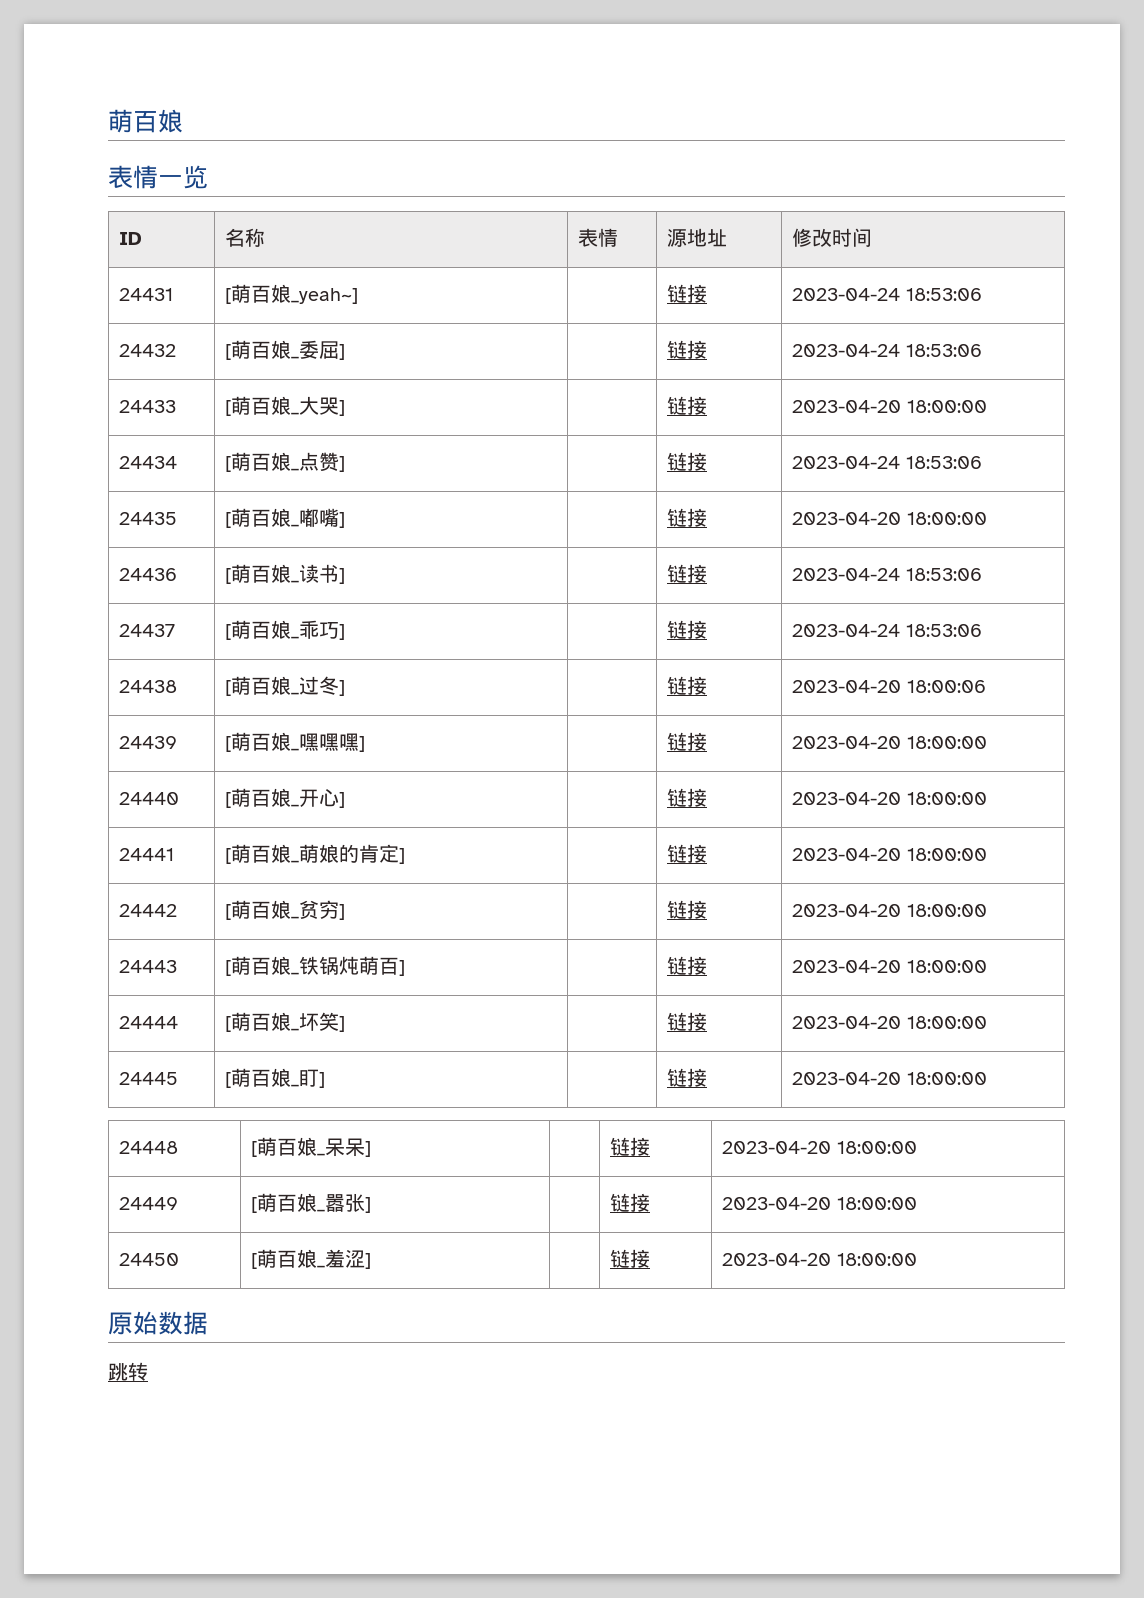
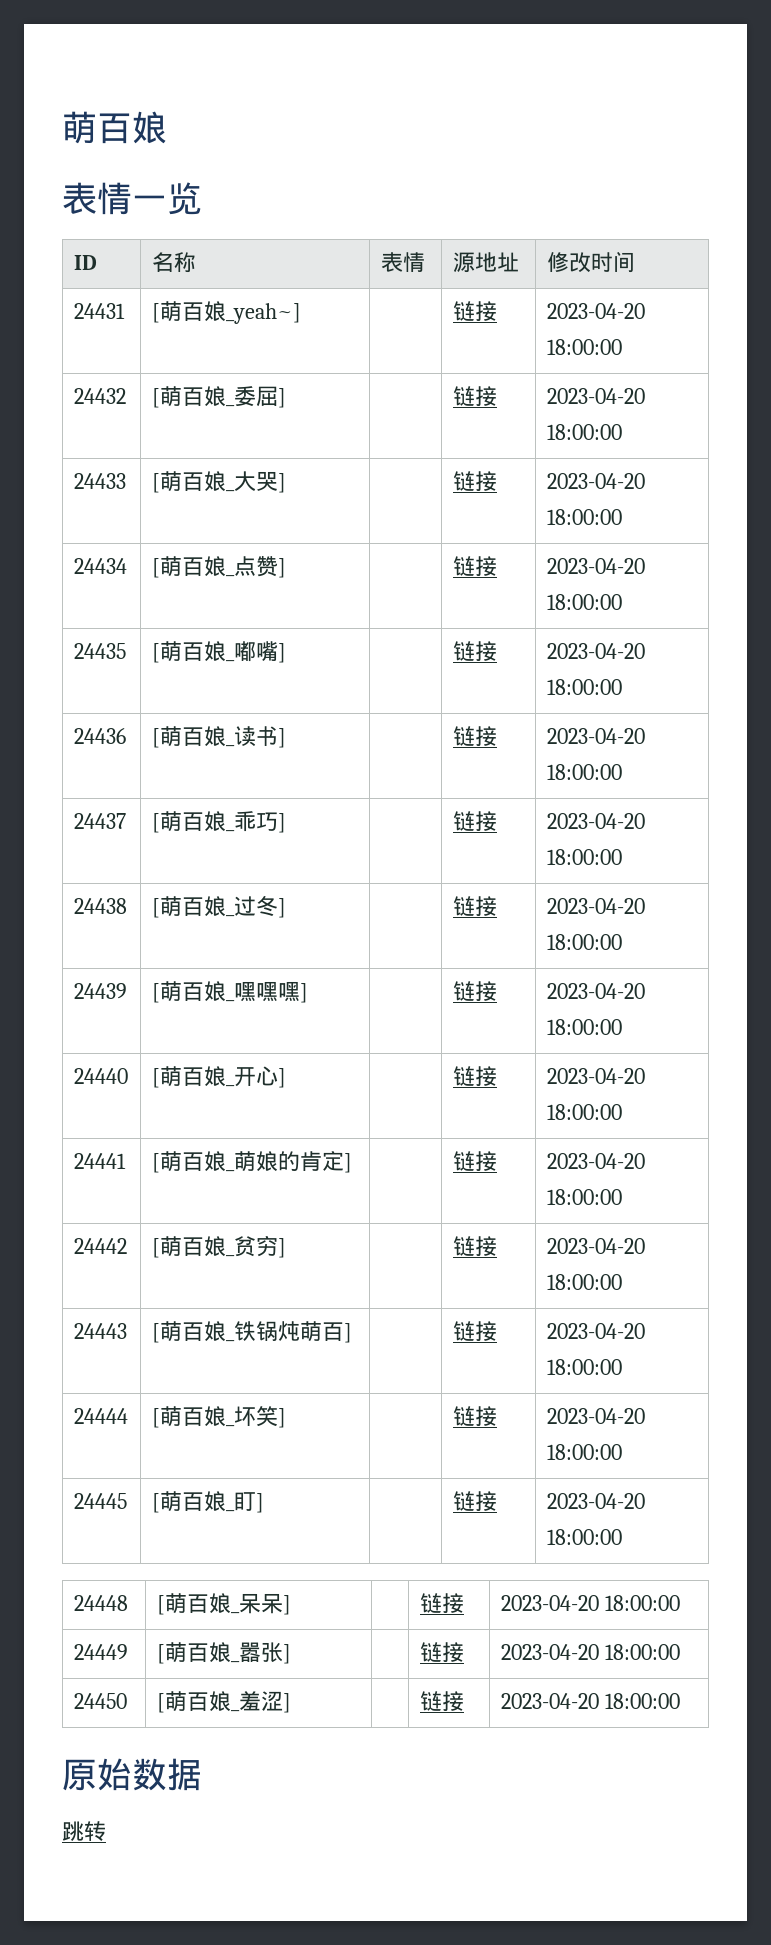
[791,288,982,301] 2023-04-24 18:53:06 -> [546,303,645,319] [546,339,622,355] 2023-04-20 18:00:00
[791,344,982,357] 2023-04-24 18:53:06 -> [546,388,645,404] [546,424,622,440] 2023-04-20 18:00:00
[791,456,982,469] 2023-04-24 18:53:06 -> [546,558,645,574] [546,594,622,610] 2023-04-20 18:00:00
[791,568,982,581] 2023-04-24 18:53:06 -> [546,728,645,744] [546,764,622,780] 2023-04-20 18:00:00
[791,624,982,637] 2023-04-24 18:53:06 -> [546,813,645,829] [546,849,622,865] 2023-04-20 18:00:00
[906,680,986,693] 18:00:06 -> [546,934,622,950] 18:00:00

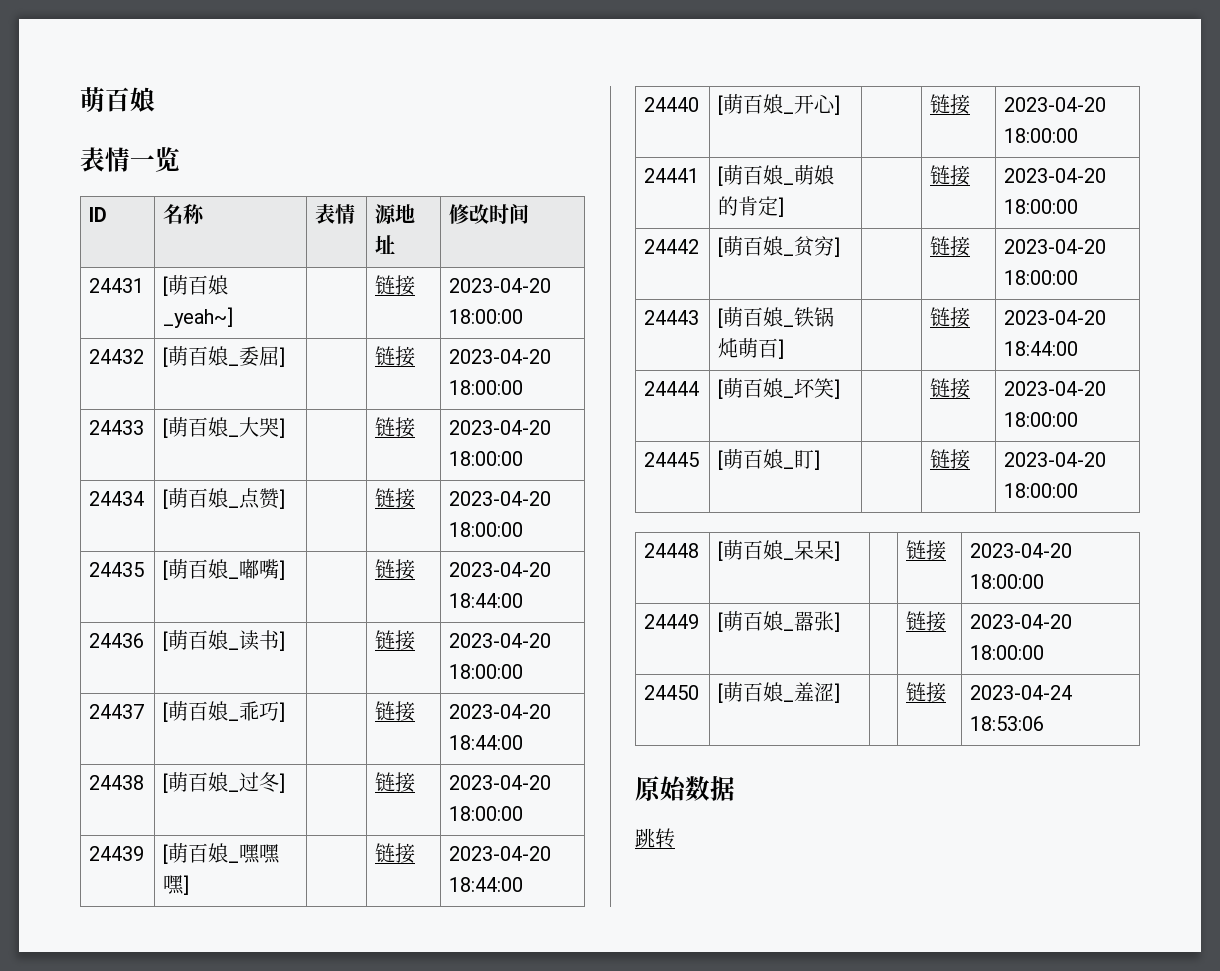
[546,679,622,695] 18:00:00 -> [449,593,524,608] 18:44:00
[546,849,622,865] 18:00:00 -> [449,735,524,750] 18:44:00
[546,1019,622,1035] 18:00:00 -> [449,877,524,892] 18:44:00
[546,1359,622,1375] 18:00:00 -> [1004,341,1079,356] 18:44:00
[500,1693,680,1709] 2023-04-20 18:00:00 -> [970,685,1073,700] [970,716,1045,731] 2023-04-24 18:53:06

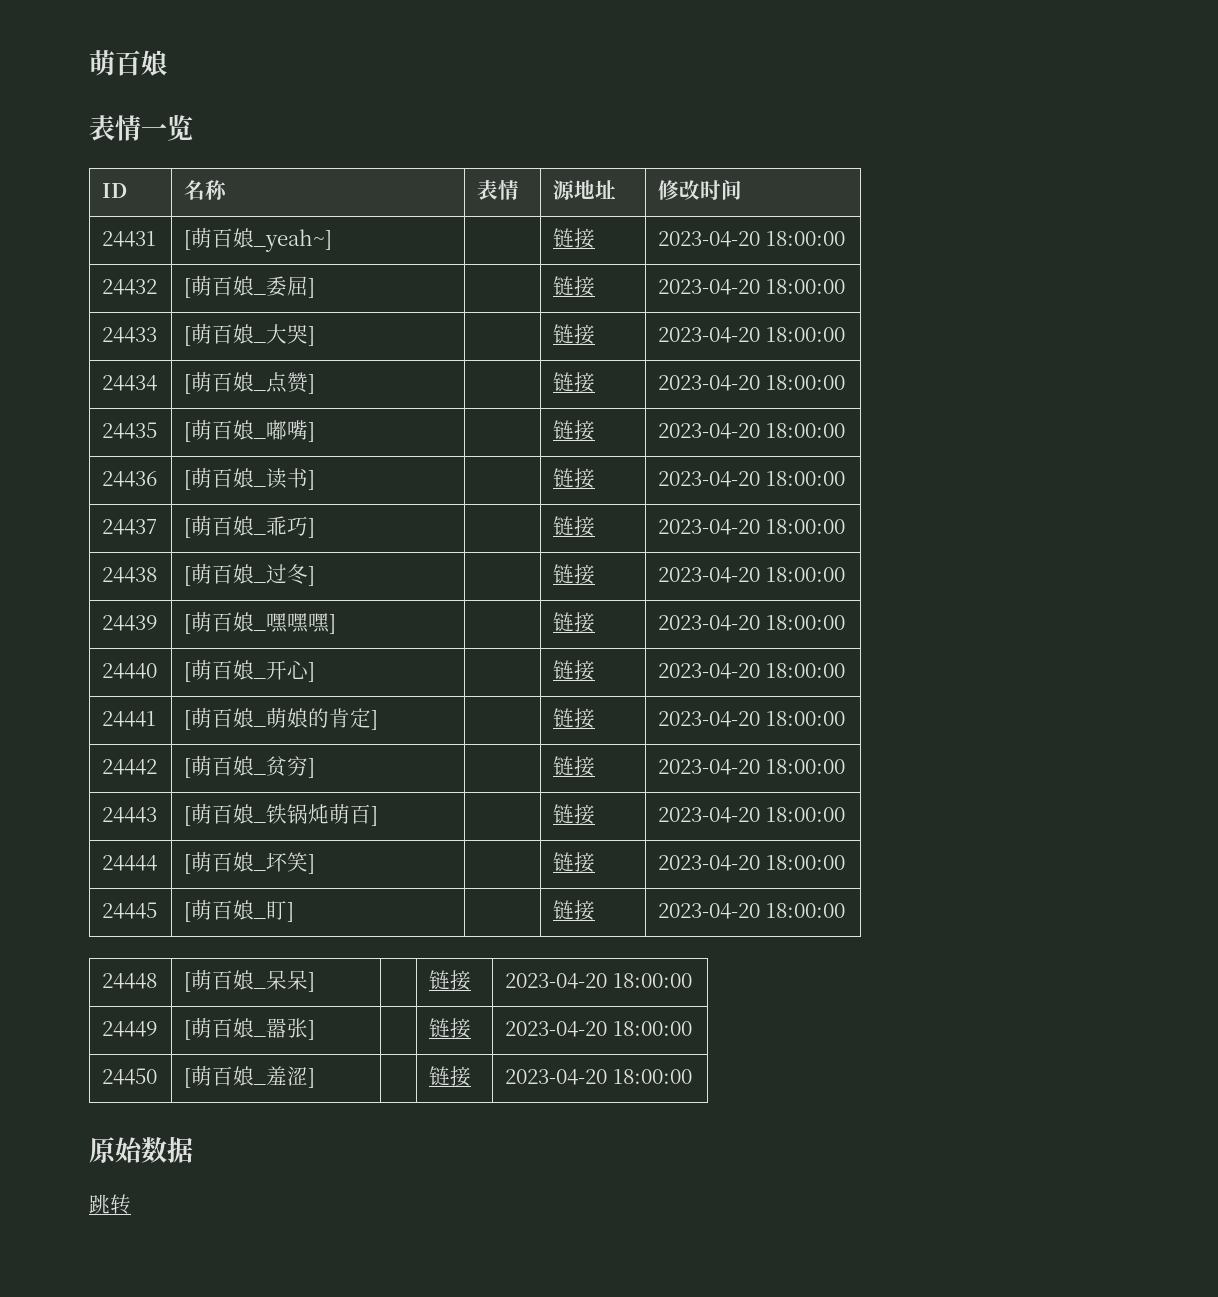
[449,593,524,608] 18:44:00 -> [765,423,845,438] 18:00:00
[449,735,524,750] 18:44:00 -> [765,519,845,534] 18:00:00
[449,877,524,892] 18:44:00 -> [765,615,845,630] 18:00:00
[1004,341,1079,356] 18:44:00 -> [765,807,845,822] 18:00:00
[970,685,1073,700] [970,716,1045,731] 2023-04-24 18:53:06 -> [504,1069,692,1085] 2023-04-20 18:00:00

